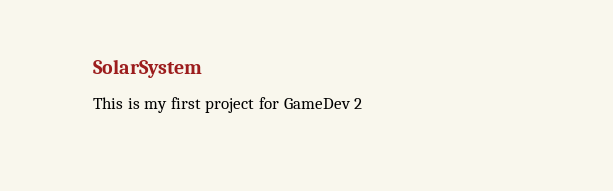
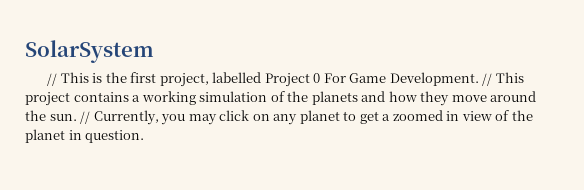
(202, 68) none -> [47,73,58,86] //
[144,97,363,113] my first project for GameDev 2 -> [105,72,524,87] [25,91,537,106] [25,110,533,125] [25,129,145,143] the first project, labelled Project 0 For Game Development. // This project contains a working simulation of the planets and how they move around the sun. // Currently, you may click on any planet to get a zoomed in view of the planet in question.

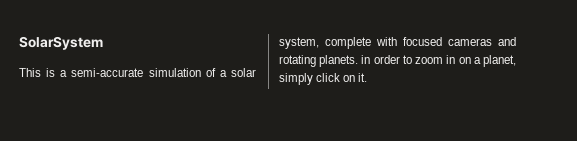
[47,73,58,86] // -> (103, 43) none
[105,72,524,87] [25,91,537,106] [25,110,533,125] [25,129,145,143] the first project, labelled Project 0 For Game Development. // This project contains a working simulation of the planets and how they move around the sun. // Currently, you may click on any planet to get a zoomed in view of the planet in question. -> [60,68,256,77] [279,37,516,49] [279,55,516,67] [279,73,368,85] a semi-accurate simulation of a solar system, complete with focused cameras and rotating planets. in order to zoom in on a planet, simply click on it.

